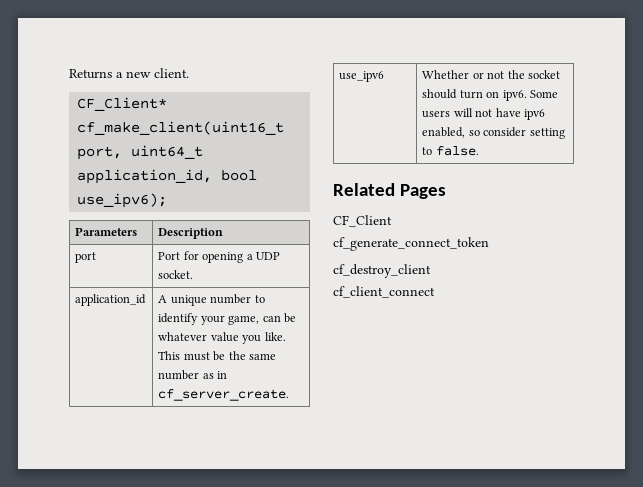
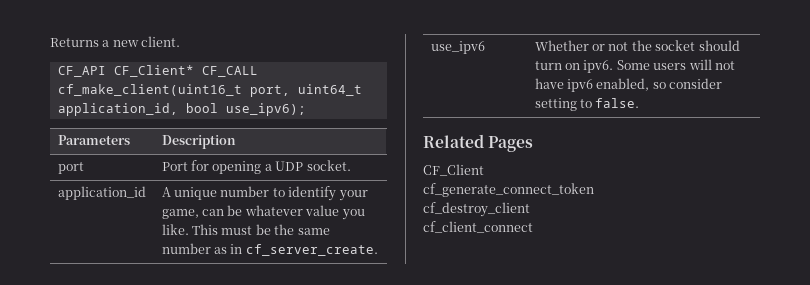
[77,97,168,111] CF_Client* -> [57,65,258,77] CF_API CF_Client* CF_CALL

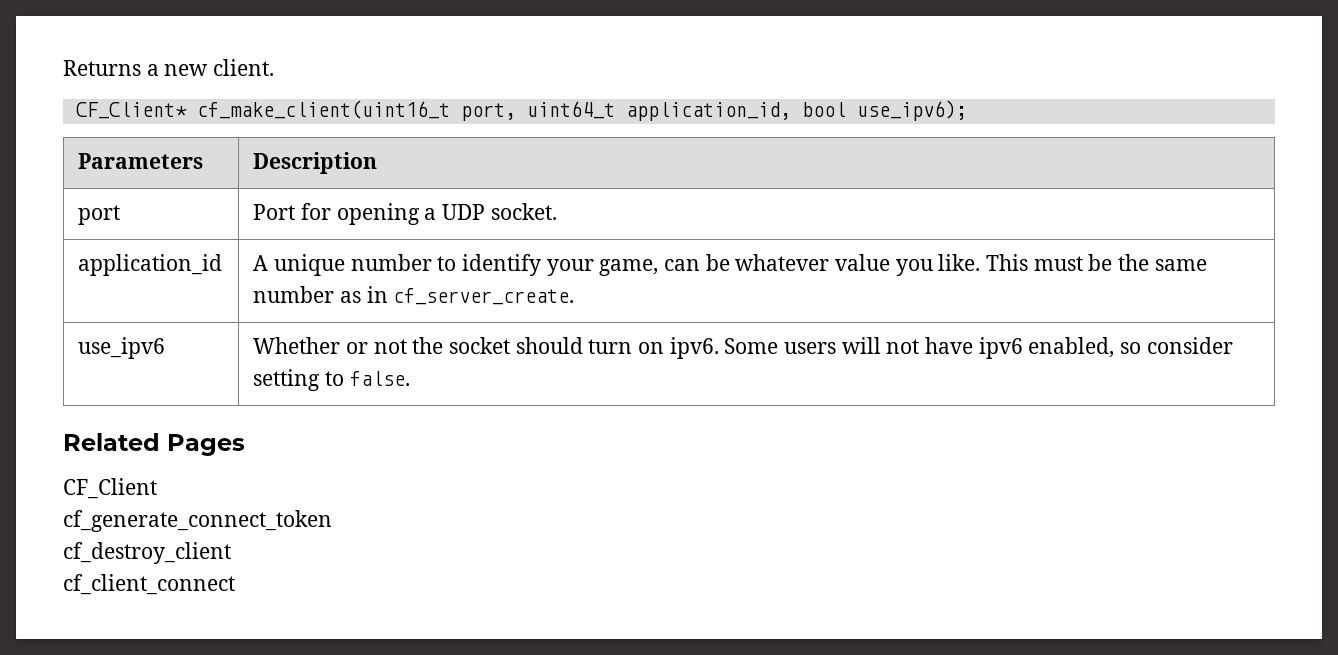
[57,65,258,77] CF_API CF_Client* CF_CALL -> [75,102,187,119] CF_Client*

